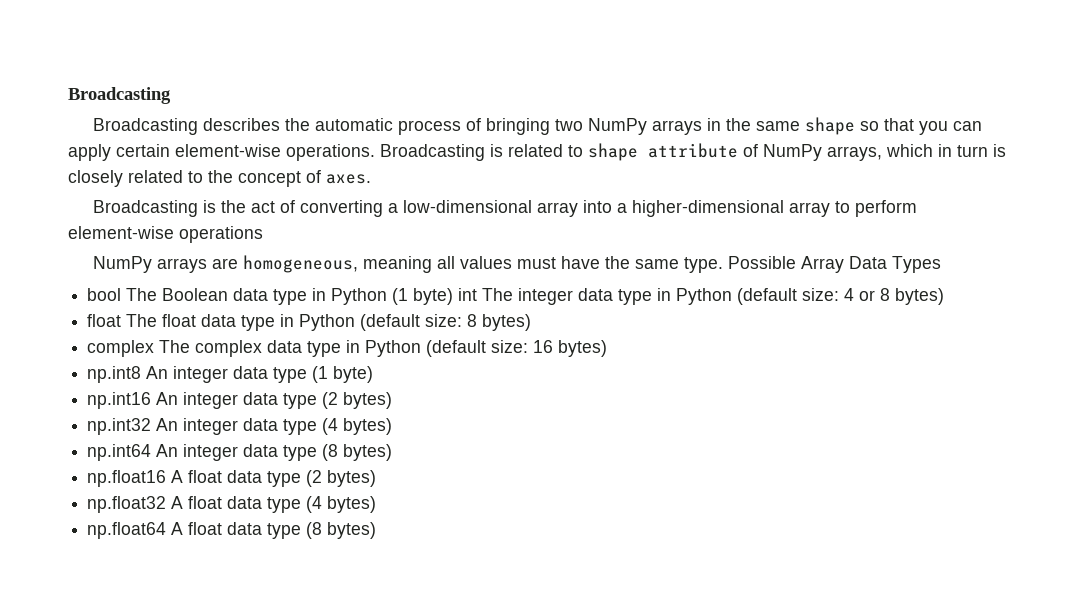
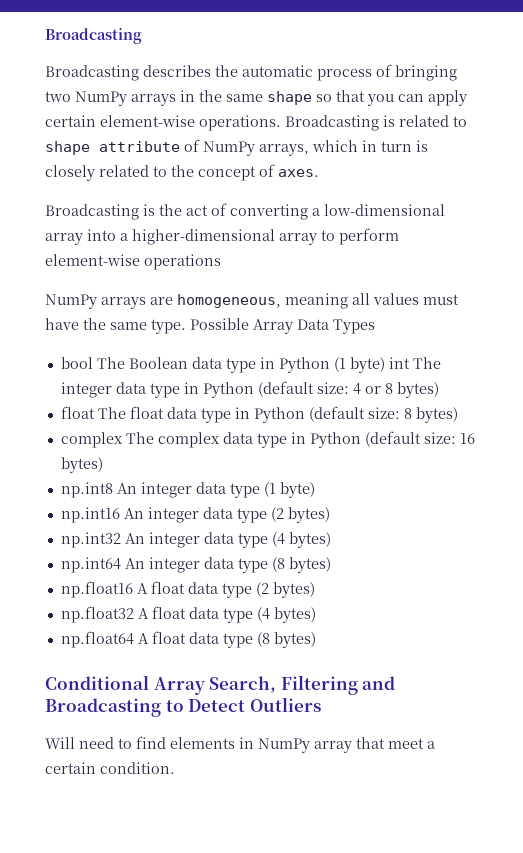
(377, 530) none -> [45,675,396,695] [45,697,321,717] [45,736,435,753] [45,762,175,774] // Conditional Array Search, Filtering and Broadcasting to Detect Outliers // Will need to find elements in NumPy array that meet a certain condition.

